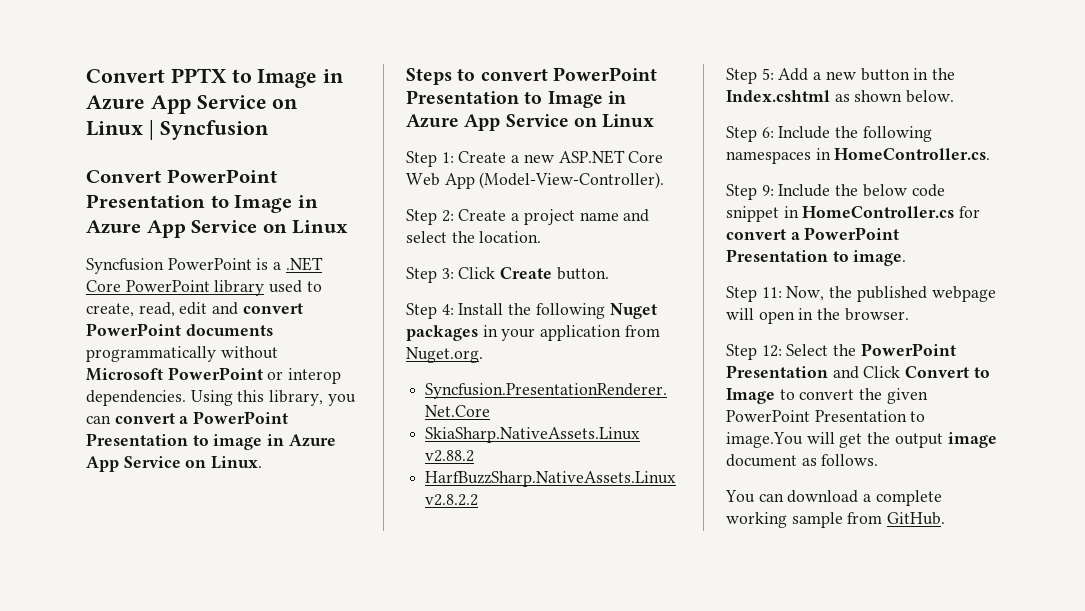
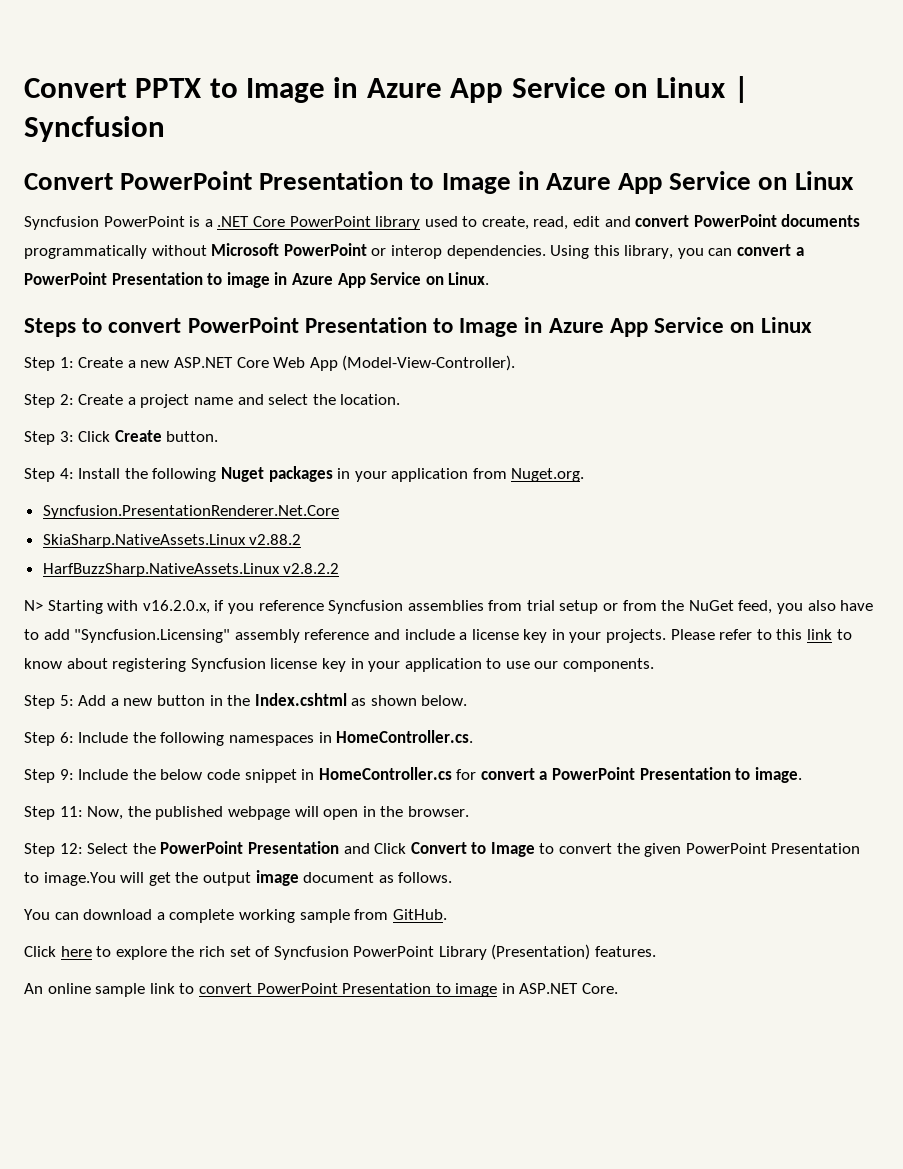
(479, 500) none -> [24,600,874,614] [24,629,852,643] [24,658,655,672] // N> Starting with v16.2.0.x, if you reference Syncfusion assemblies from trial setup or from the NuGet feed, you also have to add "Syncfusion.Licensing" assembly reference and include a license key in your projects. Please refer to this link to know about registering Syncfusion license key in your application to use our components.
(946, 518) none -> [24,944,657,960] [24,983,619,997] // Click here to explore the rich set of Syncfusion PowerPoint Library (Presentation) features. // An online sample link to convert PowerPoint Presentation to image in ASP.NET Core.

